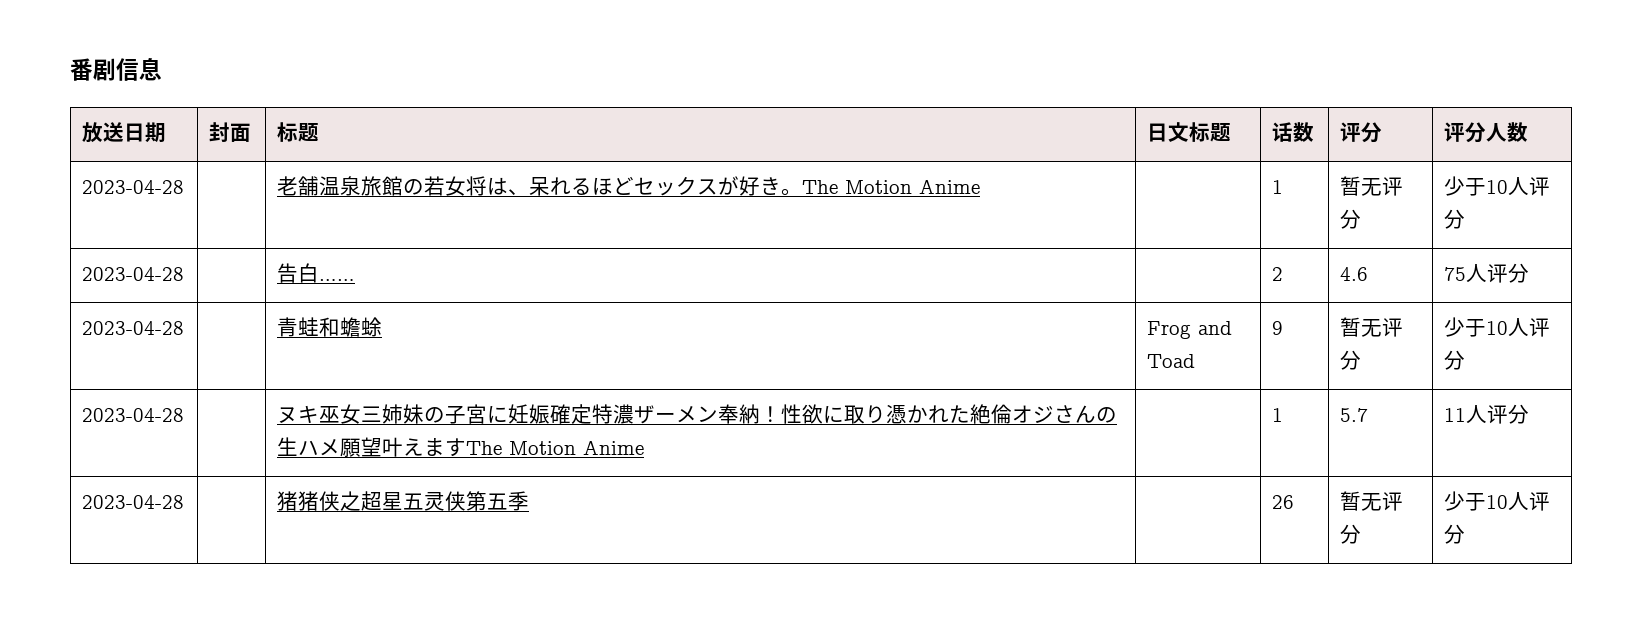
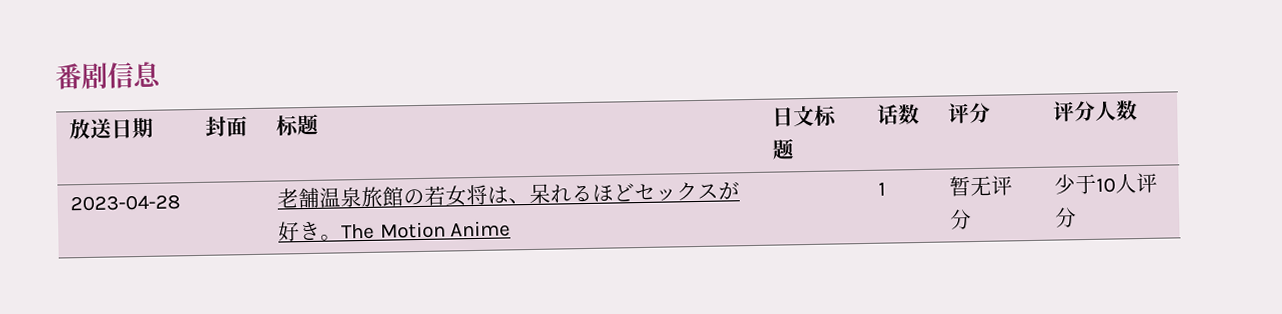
[81,267,184,281] [276,263,355,283] [1271,267,1283,281] [1339,267,1368,281] [1443,263,1529,283] [81,321,184,335] [276,317,382,337] [1146,321,1232,339] [1146,354,1195,368] [1271,321,1283,335] [1339,317,1403,337] [1339,350,1361,370] [1443,317,1550,337] [1443,350,1465,370] [81,408,184,422] [276,404,1117,424] [276,437,644,457] [1271,408,1283,422] [1339,408,1368,422] [1443,404,1529,424] [81,495,184,509] [276,491,529,511] [1271,495,1294,509] [1339,491,1403,511] [1339,524,1361,544] [1443,491,1550,511] [1443,524,1465,544] // 2023-04-28 | | 告白…… | | 2 | 4.6 | 75人评分 // 2023-04-28 | | 青蛙和蟾蜍 | Frog and Toad | 9 | 暂无评分 | 少于10人评分 // 2023-04-28 | | ヌキ巫女三姉妹の子宮に妊娠確定特濃ザーメン奉納！性欲に取り憑かれた絶倫オジさんの生ハメ願望叶えますThe Motion Anime | | 1 | 5.7 | 11人评分 // 2023-04-28 | | 猪猪侠之超星五灵侠第五季 | | 26 | 暂无评分 | 少于10人评分 -> (1077, 217) none

